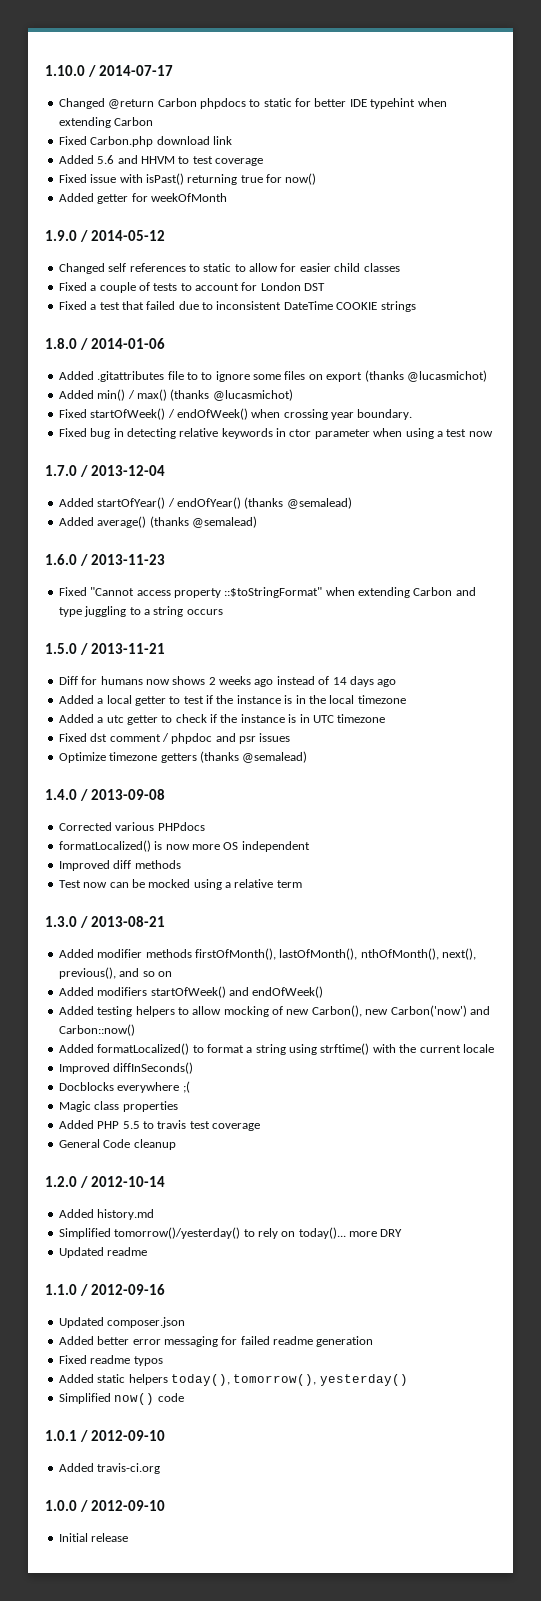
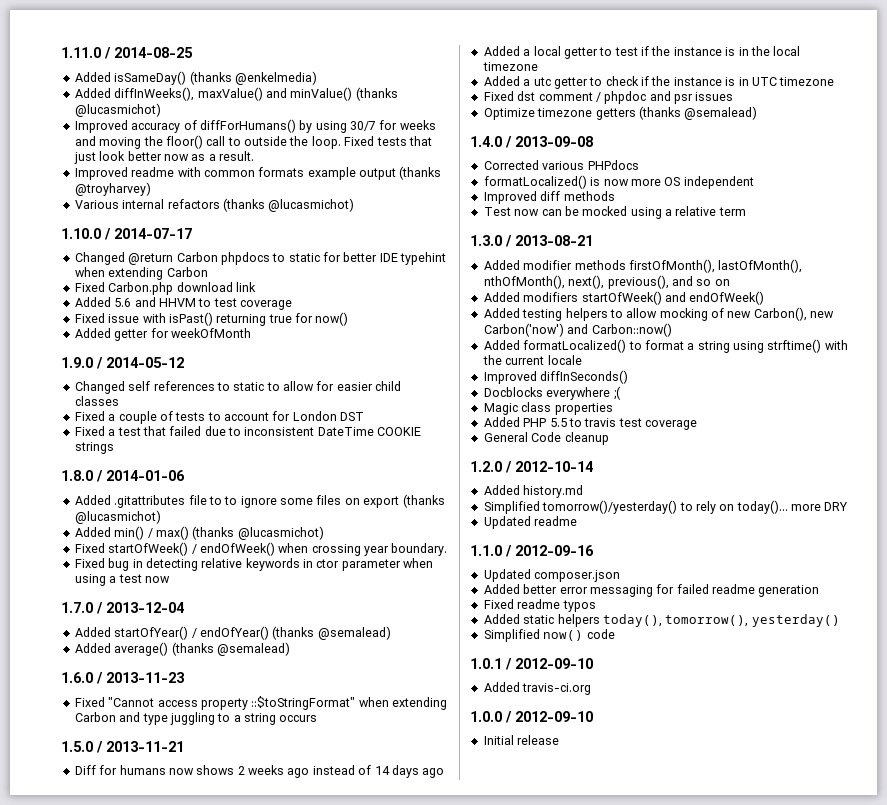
(45, 70) none -> [61,47,193,59] [74,71,317,85] [74,87,398,101] [74,103,161,117] [74,119,436,133] [74,135,432,149] [73,151,254,164] [74,166,442,180] [74,182,151,196] [74,198,355,212] 1.11.0 / 2014-08-25 // Added isSameDay() (thanks @enkelmedia) // Added diffInWeeks(), maxValue() and minValue() (thanks @lucasmichot) // Improved accuracy of diffForHumans() by using 30/7 for weeks and moving the floor() call to outside the loop. Fixed tests that just look better now as a result. // Improved readme with common formats example output (thanks @troyharvey) // Various internal refactors (thanks @lucasmichot) //

